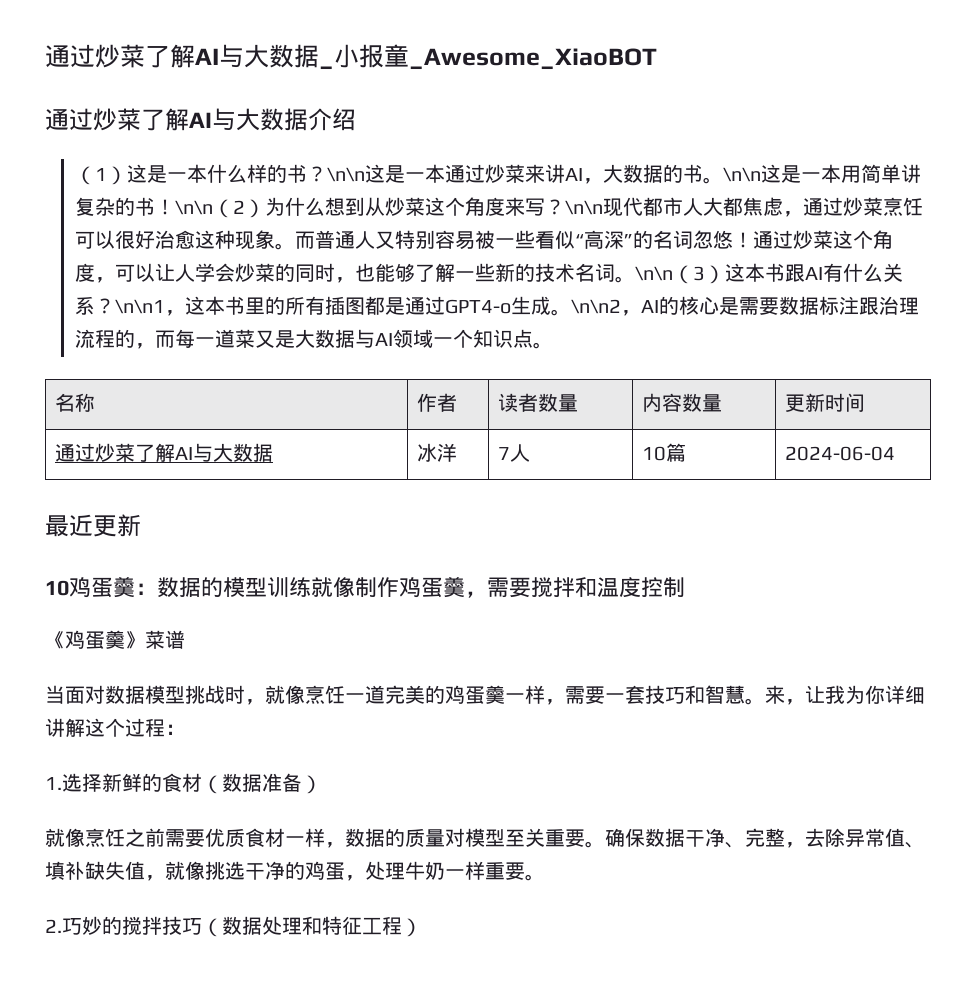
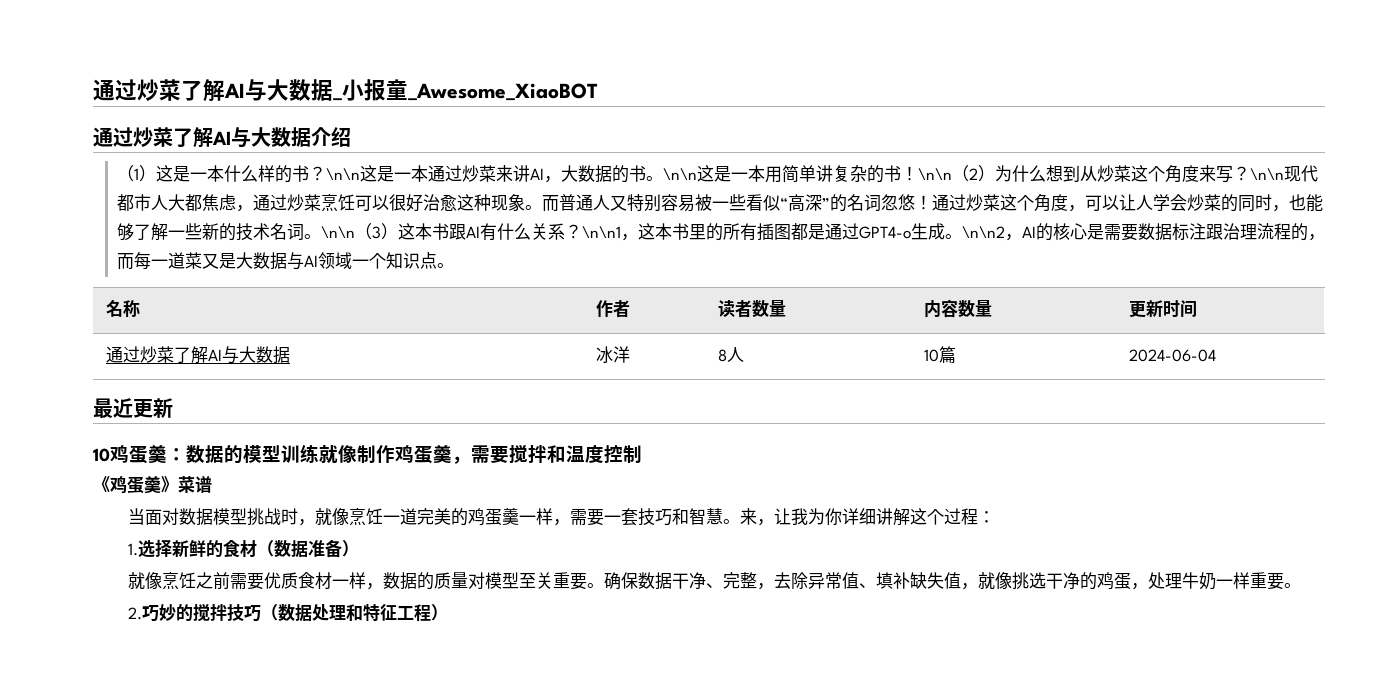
[498,447,511,460] 7 -> [718,349,728,362] 8

